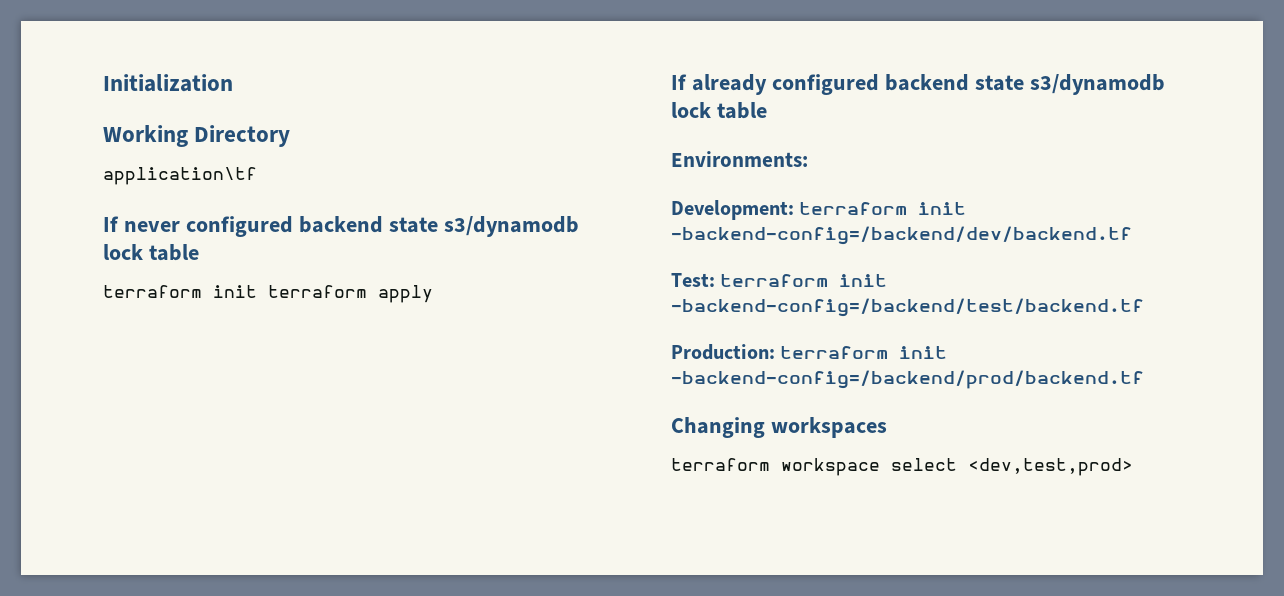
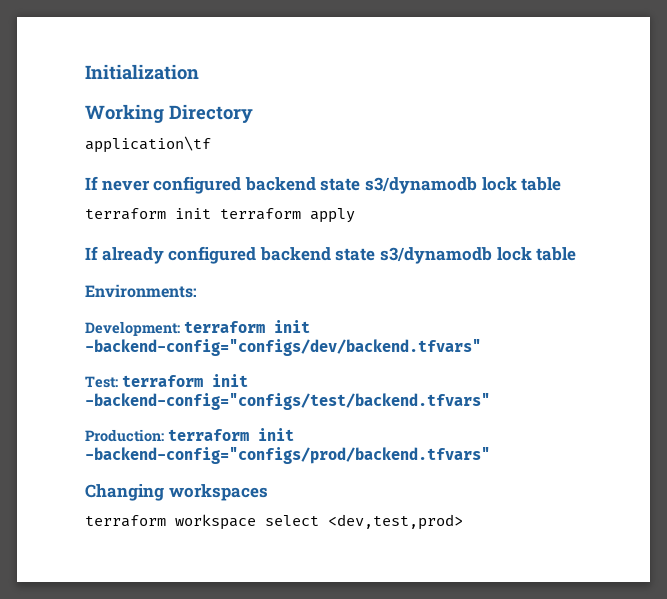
[671,226,1132,245] -backend-config=/backend/dev/backend.tf -> [85,339,481,356] -backend-config="configs/dev/backend.tfvars"
[671,298,1144,317] -backend-config=/backend/test/backend.tf -> [85,393,490,410] -backend-config="configs/test/backend.tfvars"
[671,370,1144,389] -backend-config=/backend/prod/backend.tf -> [85,447,490,464] -backend-config="configs/prod/backend.tfvars"

